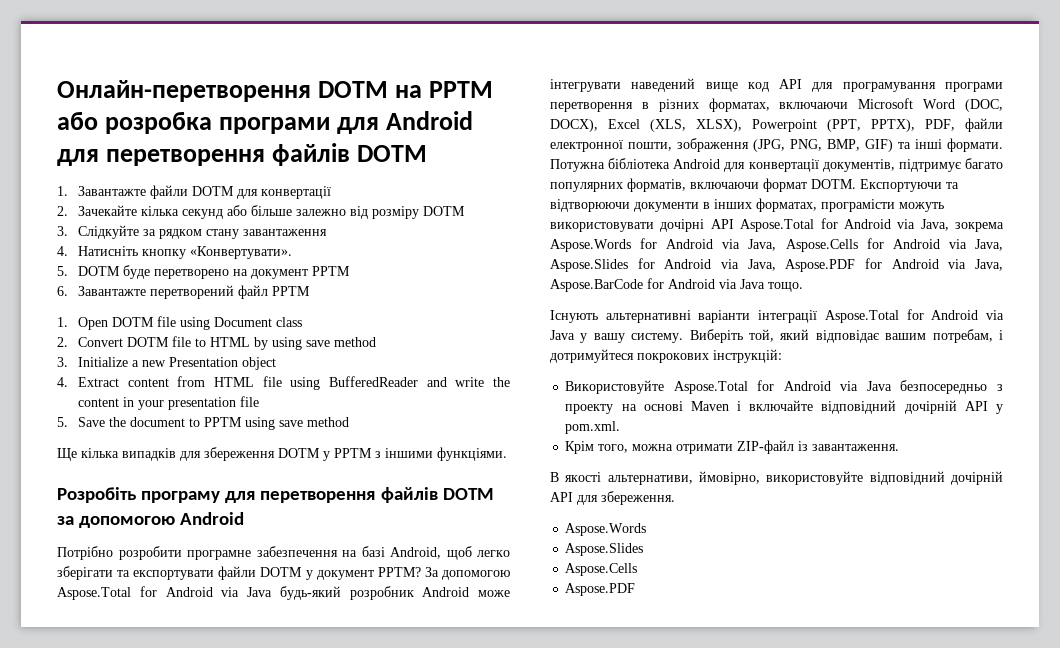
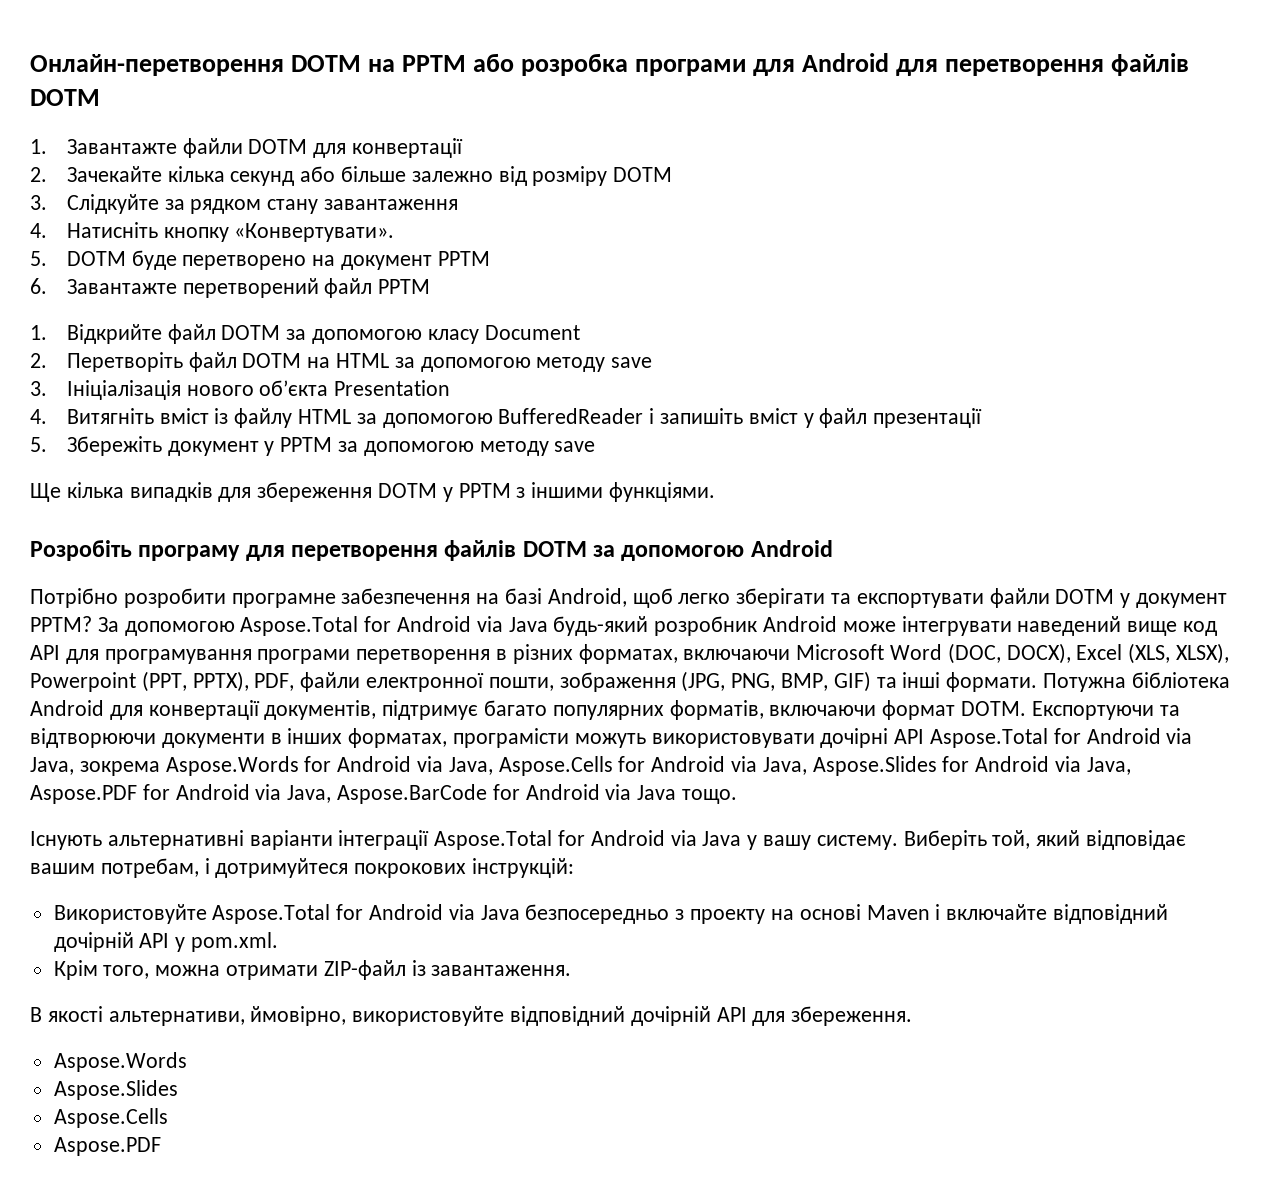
[77,316,210,330] Open DOTM file using -> [66,324,479,344] Відкрийте файл DOTM за допомогою класу
[275,317,302,327] [57,336,376,350] [57,357,166,367] class // 2. Convert DOTM file to HTML by using save method // 3. Initialize a new -> [30,352,653,372] [30,380,329,400] // 2. Перетворіть файл DOTM на HTML за допомогою методу save // 3. Ініціалізація нового об’єкта
[241,357,276,370] [57,376,511,390] [77,396,259,410] [57,417,349,430] object // 4. Extract content from HTML file using BufferedReader and write the content in your presentation file // 5. Save the document to PPTM using save method -> [30,408,983,428] [30,436,596,456] // 4. Витягніть вміст із файлу HTML за допомогою BufferedReader і запишіть вміст у файл презентації // 5. Збережіть документ у PPTM за допомогою методу save

